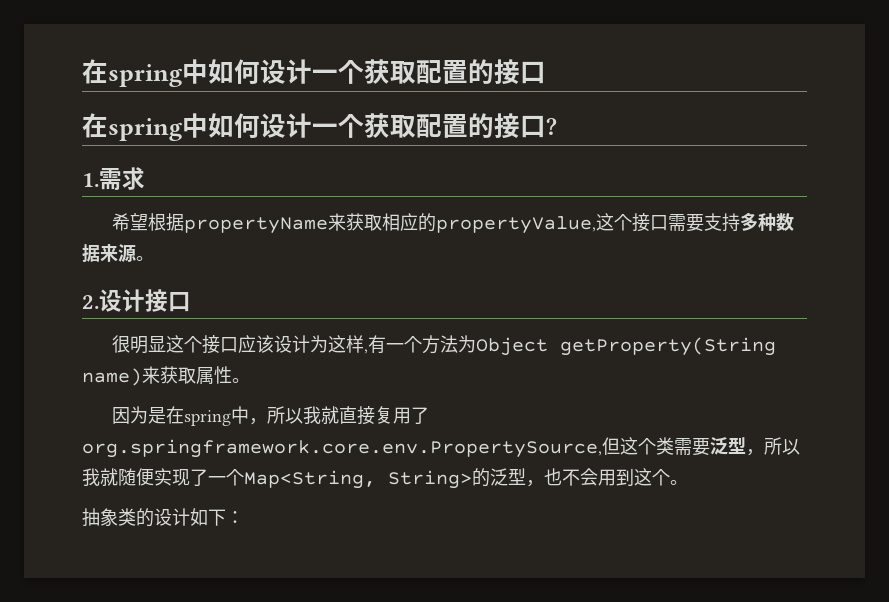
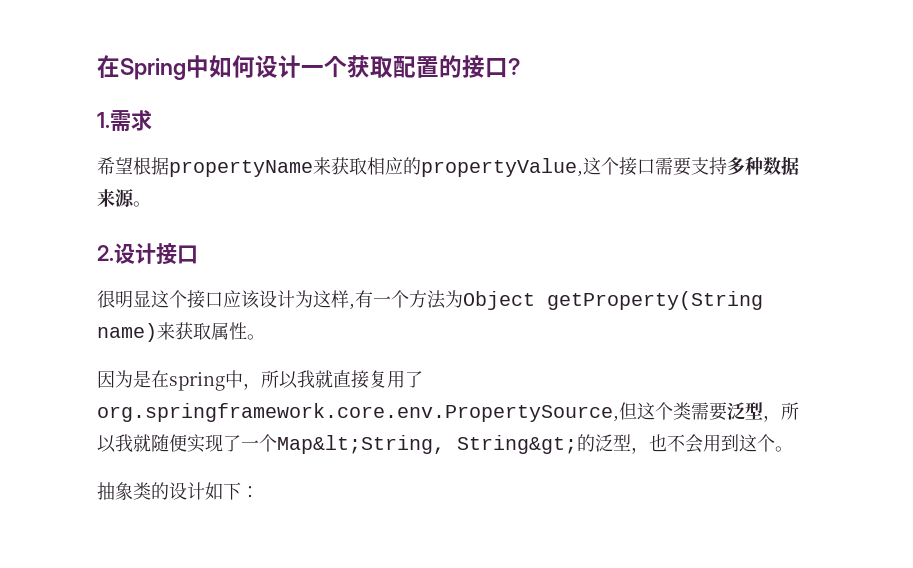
[82,59,546,87] [82,113,183,141] 在spring中如何设计一个获取配置的接口 // 在spring -> [97,55,186,80] 在Spring
[244,470,472,489] Map<String, String> -> [277,435,577,454] Map&lt;String, String&gt;

